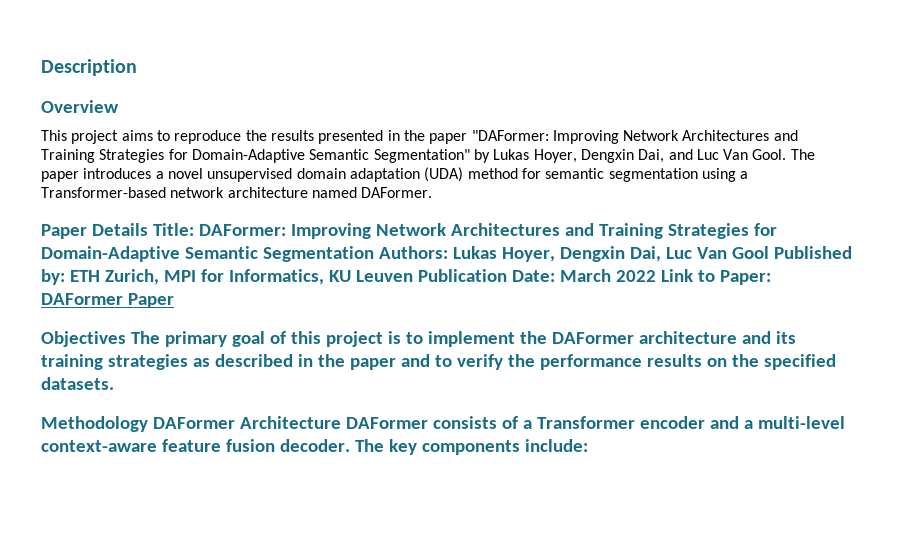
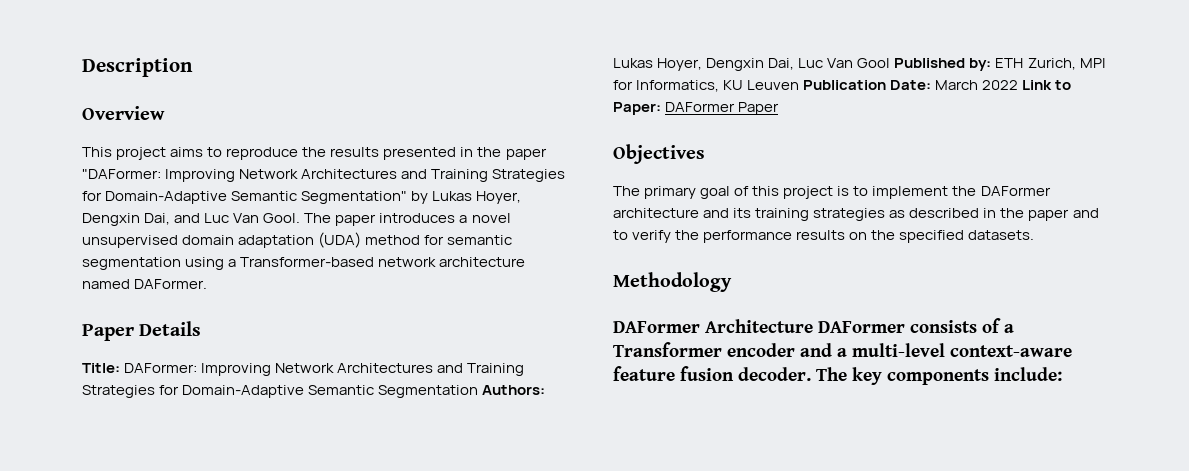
(148, 229) none -> (202, 328) //
(126, 339) none -> (705, 154) //
(148, 424) none -> (732, 282) //

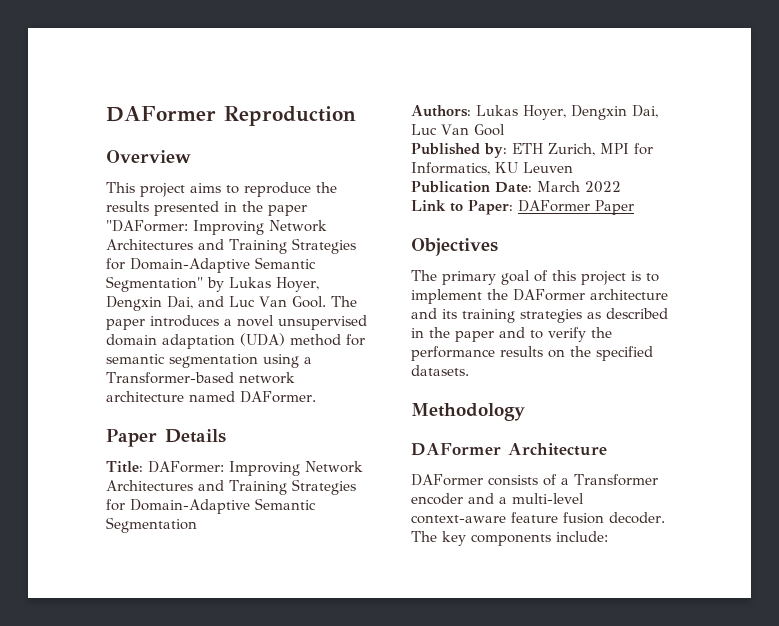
[82,58,193,77] Description -> [106,106,356,126] DAFormer Reproduction
(479, 391) none -> (197, 525) //
(891, 63) none -> (505, 130) //
(800, 85) none -> (573, 167) //
(1019, 85) none -> (621, 187) //
(813, 326) none -> (607, 449) //

